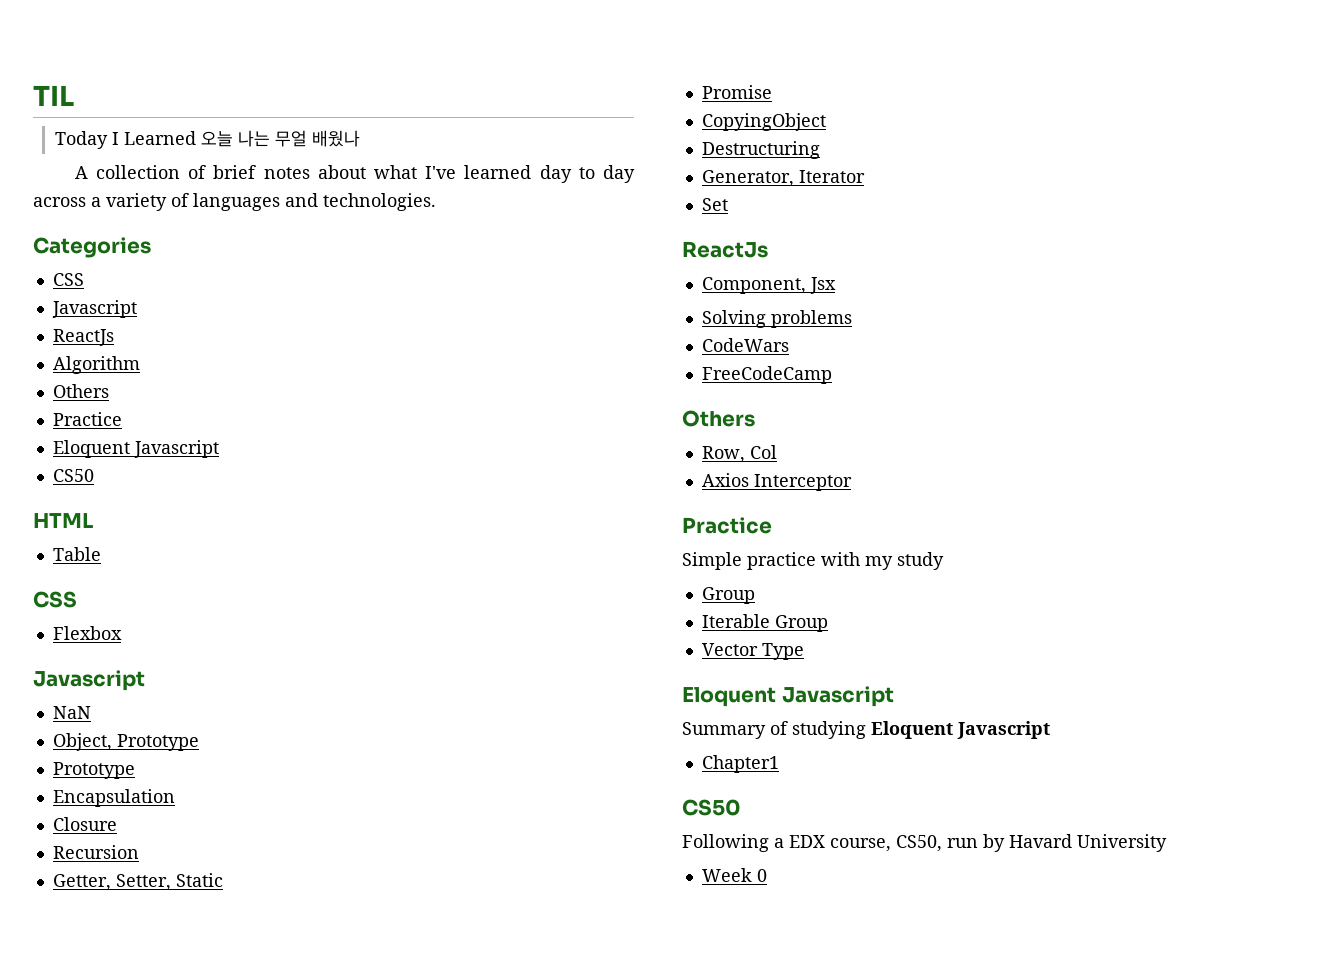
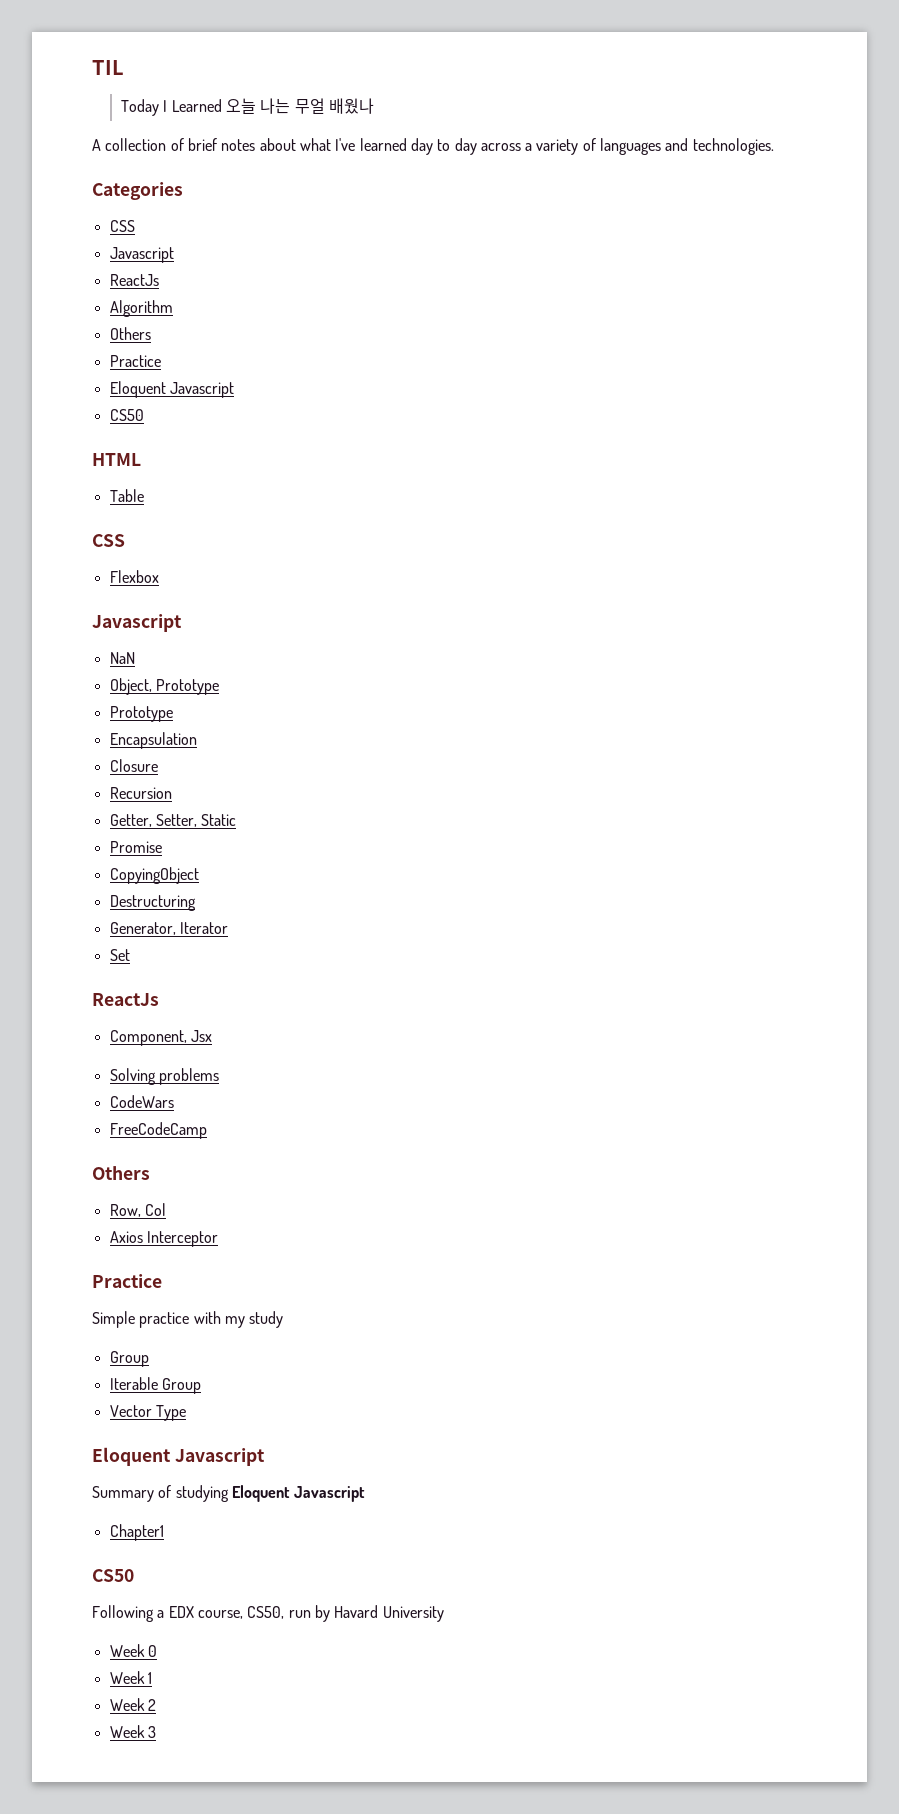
(767, 875) none -> [109,1671,152,1684] [109,1698,156,1711] [109,1725,156,1738] // Week 1 // Week 2 // Week 3

